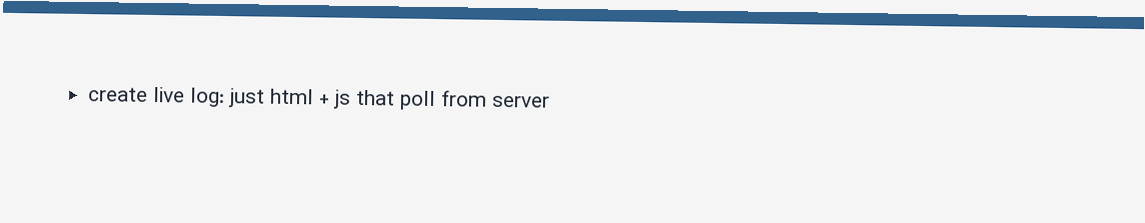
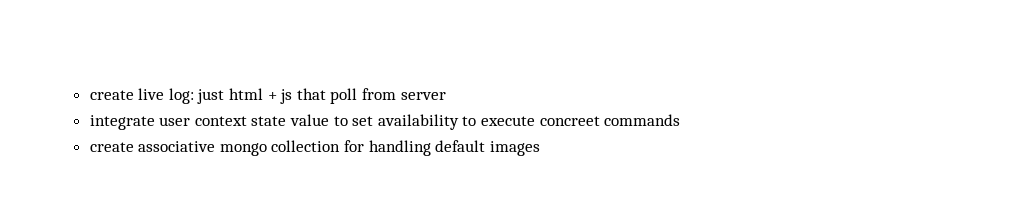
(551, 101) none -> [89,114,681,130] [89,140,540,156] // integrate user context state value to set availability to execute concreet commands // create associative mongo collection for handling default images

